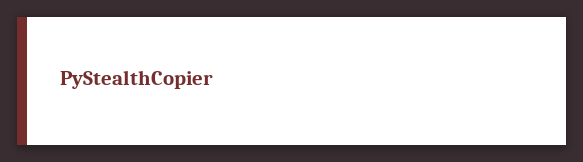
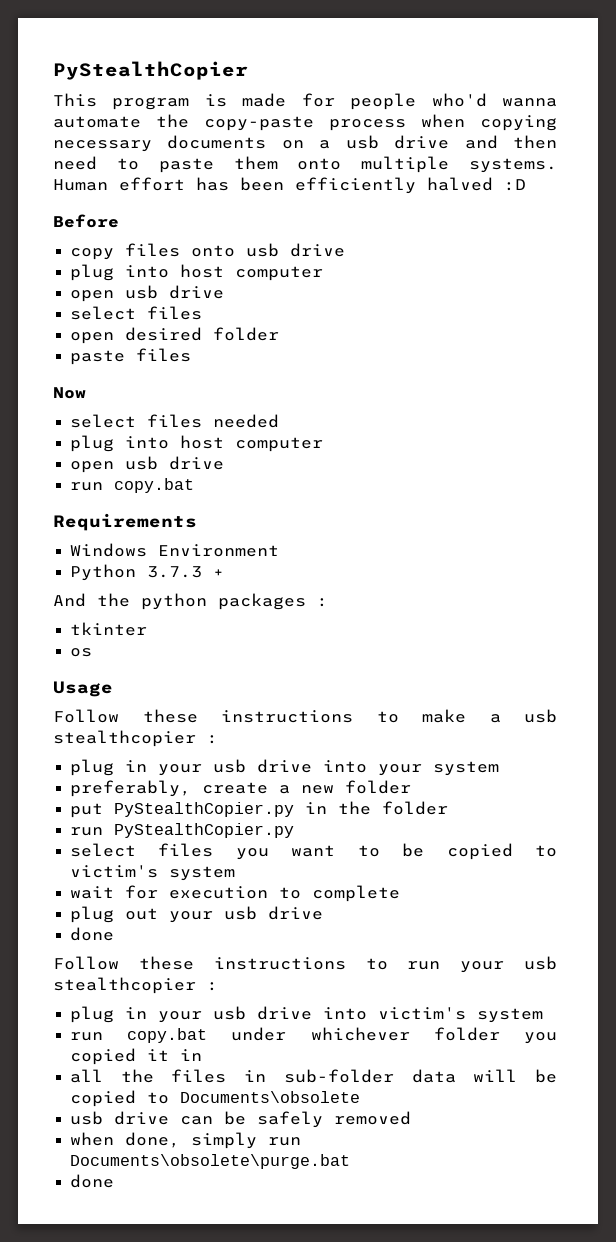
(213, 79) none -> [53,93,557,110] [53,114,557,131] [53,135,557,152] [53,156,557,173] [53,177,526,194] [53,214,119,228] [70,243,346,260] [70,264,324,281] [70,285,225,302] [70,306,203,320] [70,327,280,344] [70,348,192,365] [53,387,86,399] [70,414,280,428] [70,435,324,452] [70,456,225,473] [70,478,195,493] [53,513,197,531] [70,543,280,557] [70,564,225,581] [53,593,328,610] [70,622,148,636] [70,648,93,657] [53,681,113,697] [53,709,557,723] [53,730,218,747] [70,759,500,776] [70,780,412,797] [70,801,449,818] [70,823,295,838] [70,843,557,860] [70,865,236,881] [70,885,401,902] [70,906,324,923] [70,927,115,941] [53,956,557,973] [53,977,218,994] [70,1006,544,1023] [70,1027,557,1044] [70,1048,203,1065] [70,1069,557,1083] [70,1090,361,1107] [70,1111,412,1128] [70,1132,302,1149] [70,1154,351,1169] [70,1174,115,1188] // This program is made for people who'd wanna automate the copy-paste process when copying necessary documents on a usb drive and then need to paste them onto multiple systems. Human effort has been efficiently halved :D // Before // copy files onto usb drive // plug into host computer // open usb drive // select files // open desired folder // paste files // Now // select files needed // plug into host computer // open usb drive // run copy.bat // Requirements // Windows Environment // Python 3.7.3 + // And the python packages : // tkinter // os // Usage // Follow these instructions to make a usb stealthcopier : // plug in your usb drive into your system // preferably, create a new folder // put PyStealthCopier.py in the folder // run PyStealthCopier.py // select files you want to be copied to victim's system // wait for execution to complete // plug out your usb drive // done // Follow these instructions to run your usb stealthcopier : // plug in your usb drive into victim's system // run copy.bat under whichever folder you copied it in // all the files in sub-folder data will be copied to Documents\obsolete // usb drive can be safely removed // when done, simply run Documents\obsolete\purge.bat // done

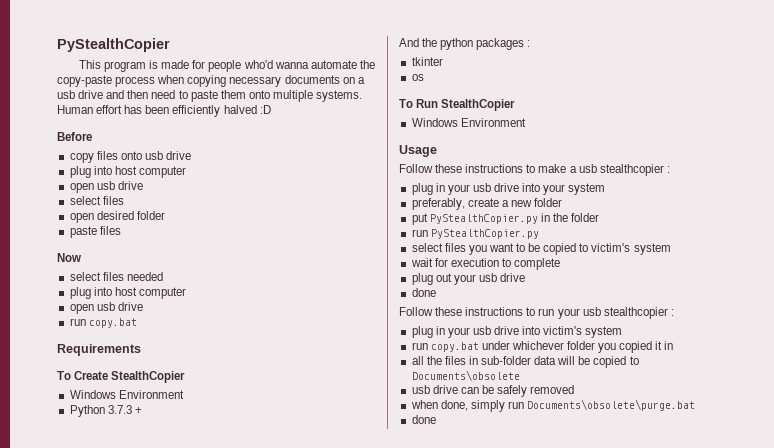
(197, 522) none -> [57,371,186,383] // To Create StealthCopier
(93, 652) none -> [399,99,516,111] [411,118,526,127] // To Run StealthCopier // Windows Environment

